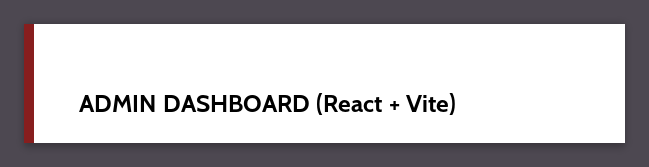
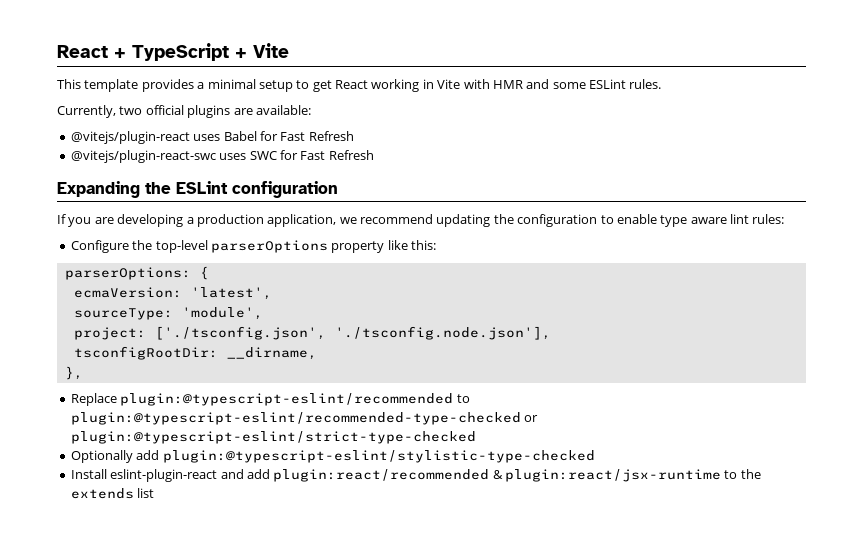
[79,93,457,115] ADMIN DASHBOARD (React + Vite) -> [57,43,289,61] [57,79,662,92] [57,105,311,118] [70,131,354,144] [70,150,374,163] [57,181,338,198] [57,214,785,227] [70,240,436,253] [64,266,209,280] [73,287,272,300] [73,307,263,320] [73,326,551,340] [73,346,317,360] [64,366,83,380] [70,393,470,406] [70,412,539,425] [70,431,476,444] [70,450,595,463] [70,469,761,482] [70,488,155,499] React + TypeScript + Vite // This template provides a minimal setup to get React working in Vite with HMR and some ESLint rules. // Currently, two official plugins are available: // @vitejs/plugin-react uses Babel for Fast Refresh // @vitejs/plugin-react-swc uses SWC for Fast Refresh // Expanding the ESLint configuration // If you are developing a production application, we recommend updating the configuration to enable type aware lint rules: // Configure the top-level parserOptions property like this: // parserOptions: { // ecmaVersion: 'latest', // sourceType: 'module', // project: ['./tsconfig.json', './tsconfig.node.json'], // tsconfigRootDir: __dirname, // }, // Replace plugin:@typescript-eslint/recommended to plugin:@typescript-eslint/recommended-type-checked or plugin:@typescript-eslint/strict-type-checked // Optionally add plugin:@typescript-eslint/stylistic-type-checked // Install eslint-plugin-react and add plugin:react/recommended & plugin:react/jsx-runtime to the extends list

